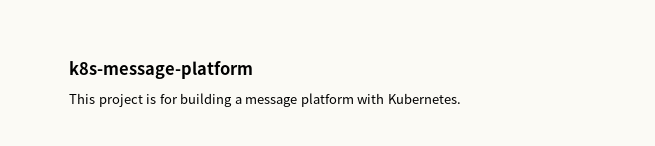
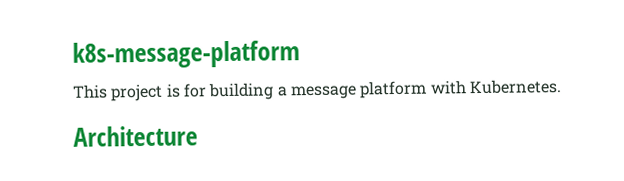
(461, 98) none -> [73,125,198,147] // Architecture

